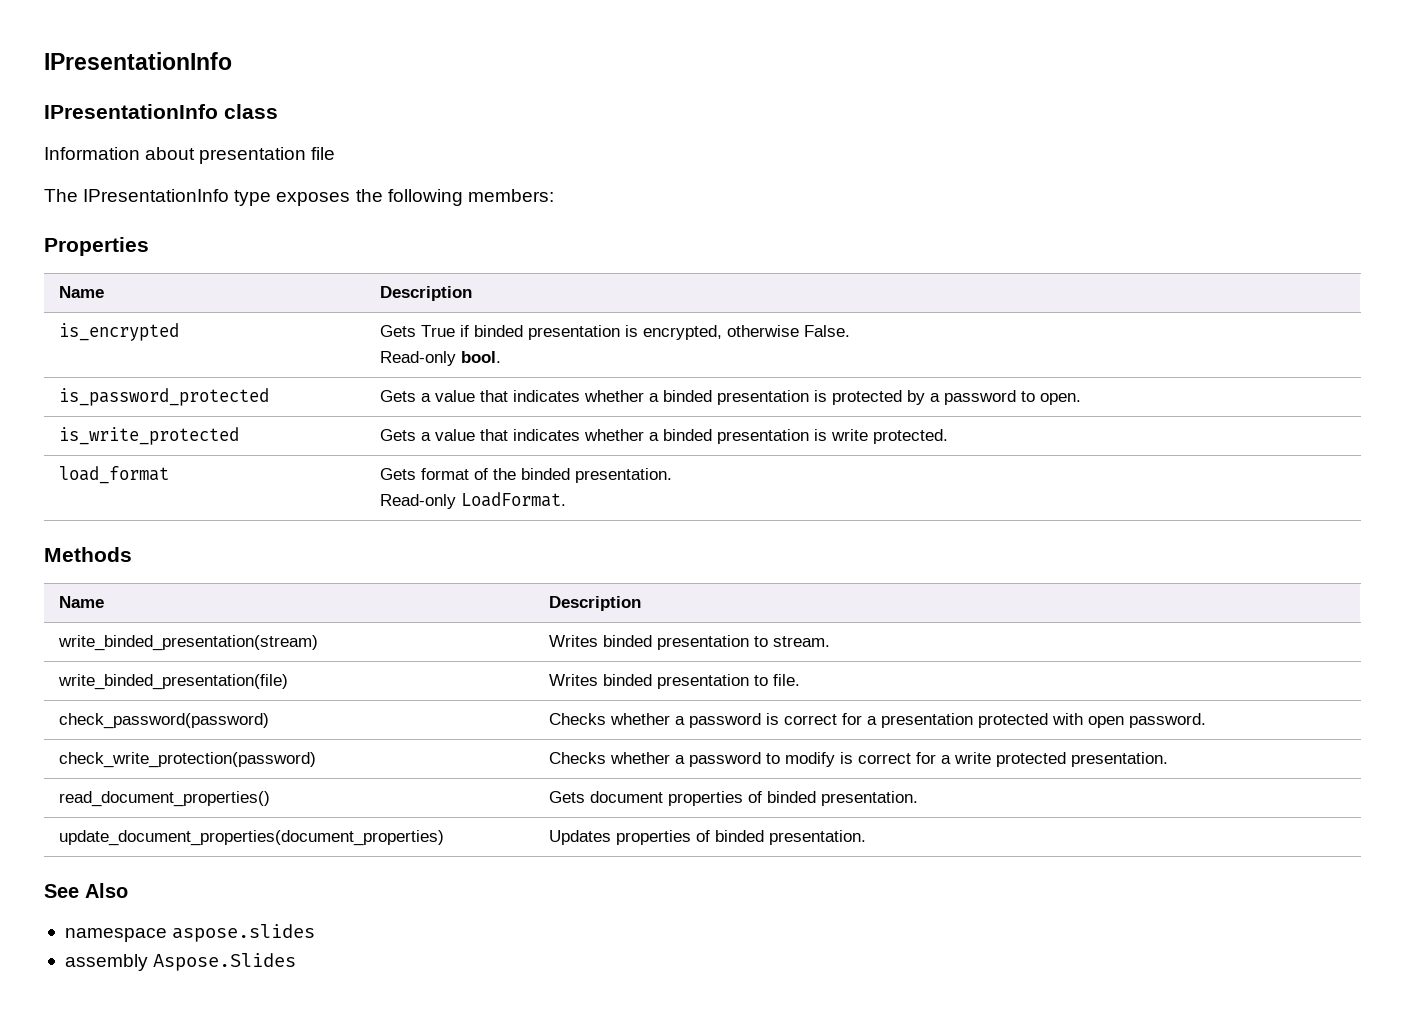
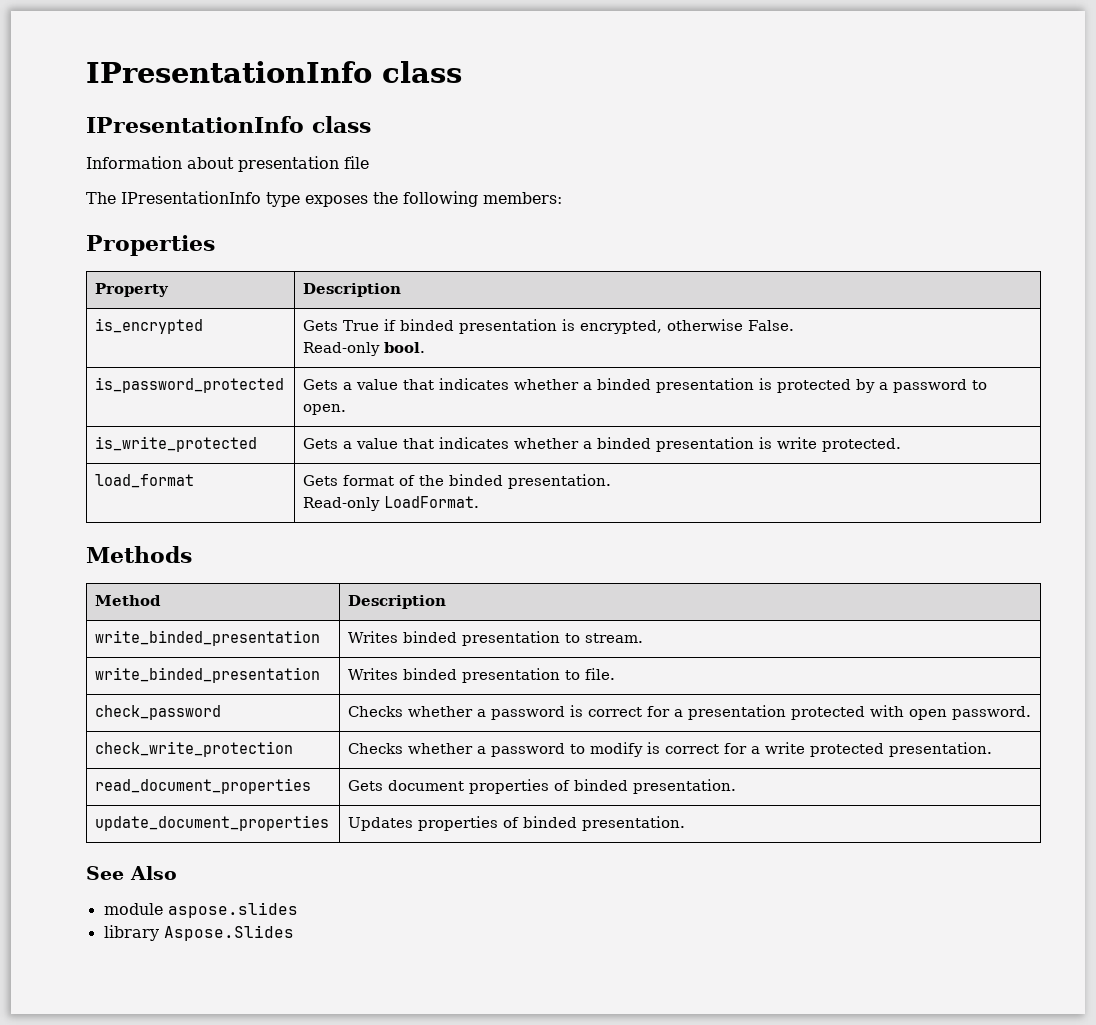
[44,52,232,70] IPresentationInfo -> [86,61,462,83] IPresentationInfo class
[59,286,105,298] Name -> [95,283,170,297] Property
[59,596,105,608] [549,596,642,611] [58,635,319,651] Name | Description // write_binded_presentation(stream) -> [95,595,162,606] [348,595,447,609] [95,630,321,646] Method | Description // write_binded_presentation
[58,674,289,690] write_binded_presentation(file) -> [95,667,321,683] write_binded_presentation
[59,713,270,729] check_password(password) -> [95,705,222,720] check_password
[59,752,317,768] check_write_protection(password) -> [95,741,294,757] check_write_protection
[59,791,271,807] read_document_properties() -> [95,778,312,794] read_document_properties
[59,830,445,846] update_document_properties(document_properties) -> [95,815,330,831] update_document_properties
[64,928,167,942] namespace -> [103,903,163,915] module
[64,954,148,971] assembly -> [103,925,159,941] library

